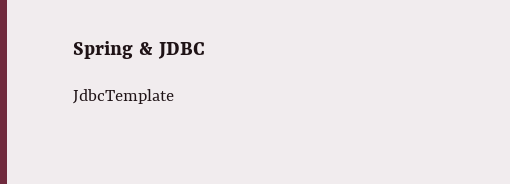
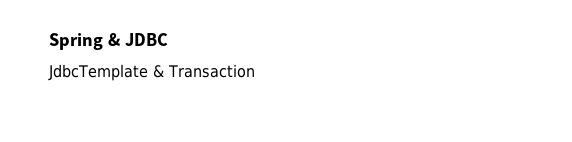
(174, 96) none -> [152,64,255,78] & Transaction

